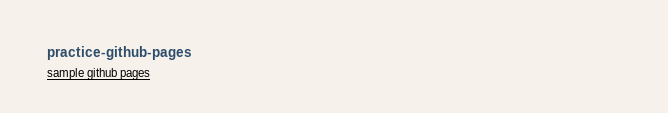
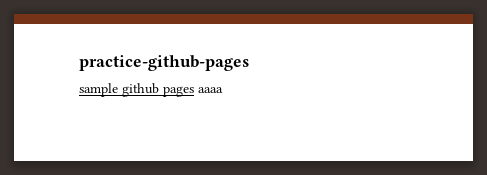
(151, 75) none -> [198,87,223,93] aaaa

